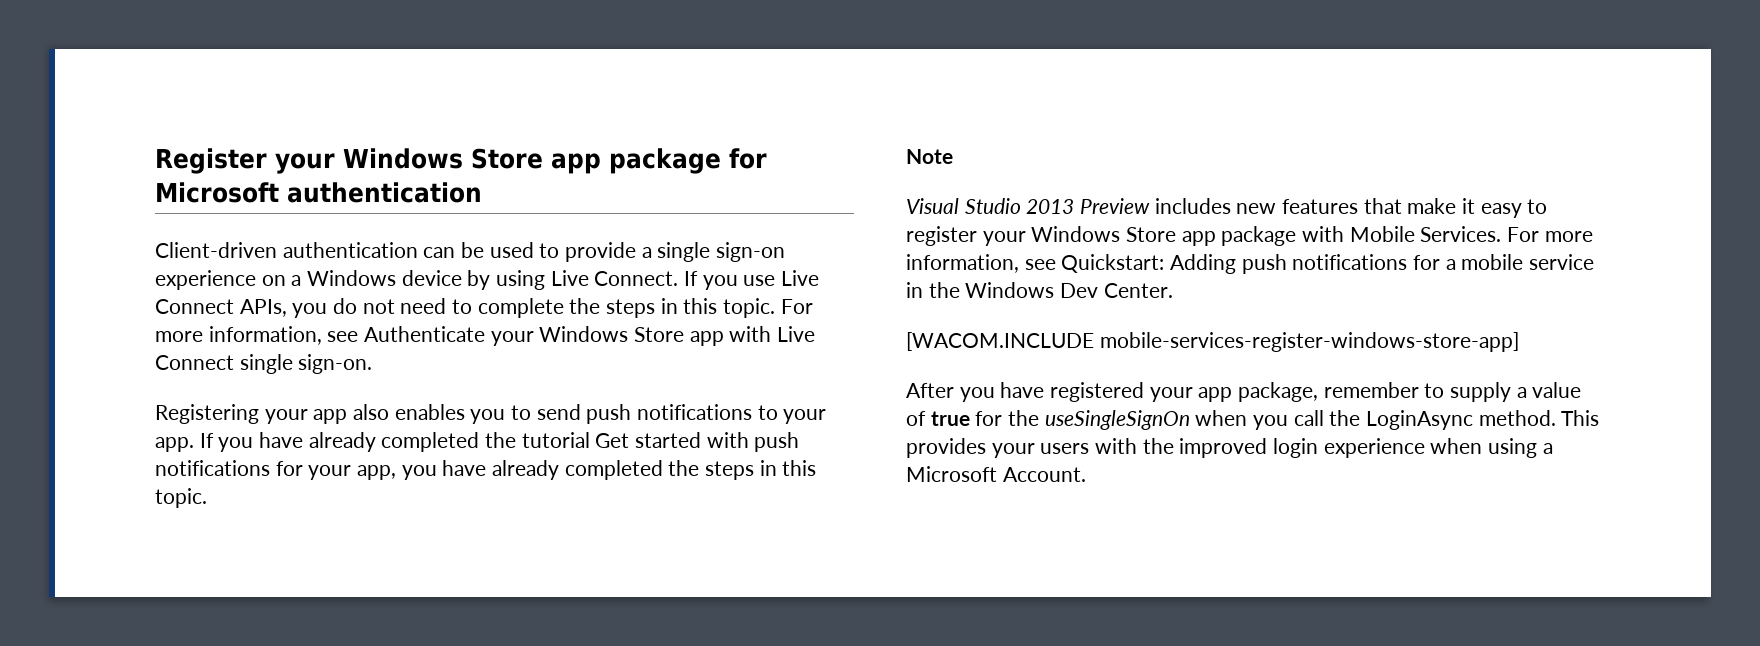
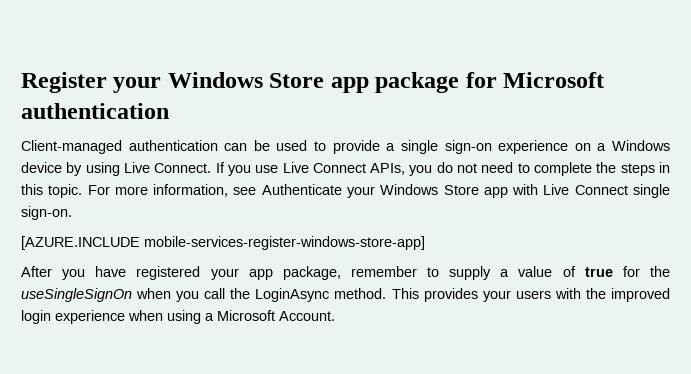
[155,242,277,258] Client-driven -> [21,140,122,154] Client-managed
[155,404,827,424] [155,432,800,452] [155,460,817,480] [155,488,207,508] [906,149,953,164] [906,198,1548,218] [906,226,1593,246] [906,254,1595,274] [906,282,1173,298] [906,332,1094,351] Registering your app also enables you to send push notifications to your app. If you have already completed the tutorial Get started with push notifications for your app, you have already completed the steps in this topic. // Note // Visual Studio 2013 Preview includes new features that make it easy to register your Windows Store app package with Mobile Services. For more information, see Quickstart: Adding push notifications for a mobile service in the Windows Dev Center. // [WACOM.INCLUDE -> [21,236,140,250] [AZURE.INCLUDE

